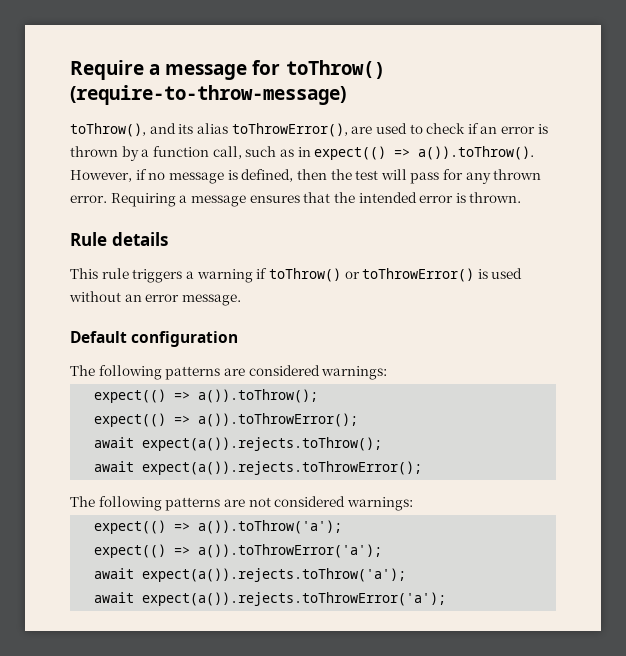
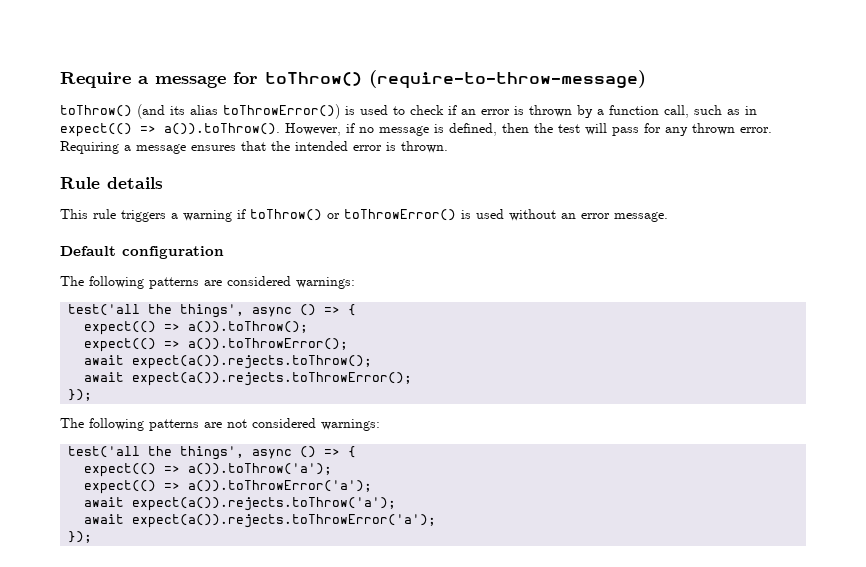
[70,123,373,137] toThrow(), and its alias toThrowError(), are -> [60,104,355,119] toThrow() (and its alias toThrowError()) is
(388, 373) none -> [68,304,357,318] // test('all the things', async () => {
(423, 468) none -> [68,389,93,401] // });
(413, 504) none -> [68,446,357,460] // test('all the things', async () => {
(447, 599) none -> [68,531,93,543] // });

